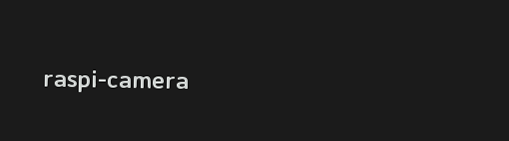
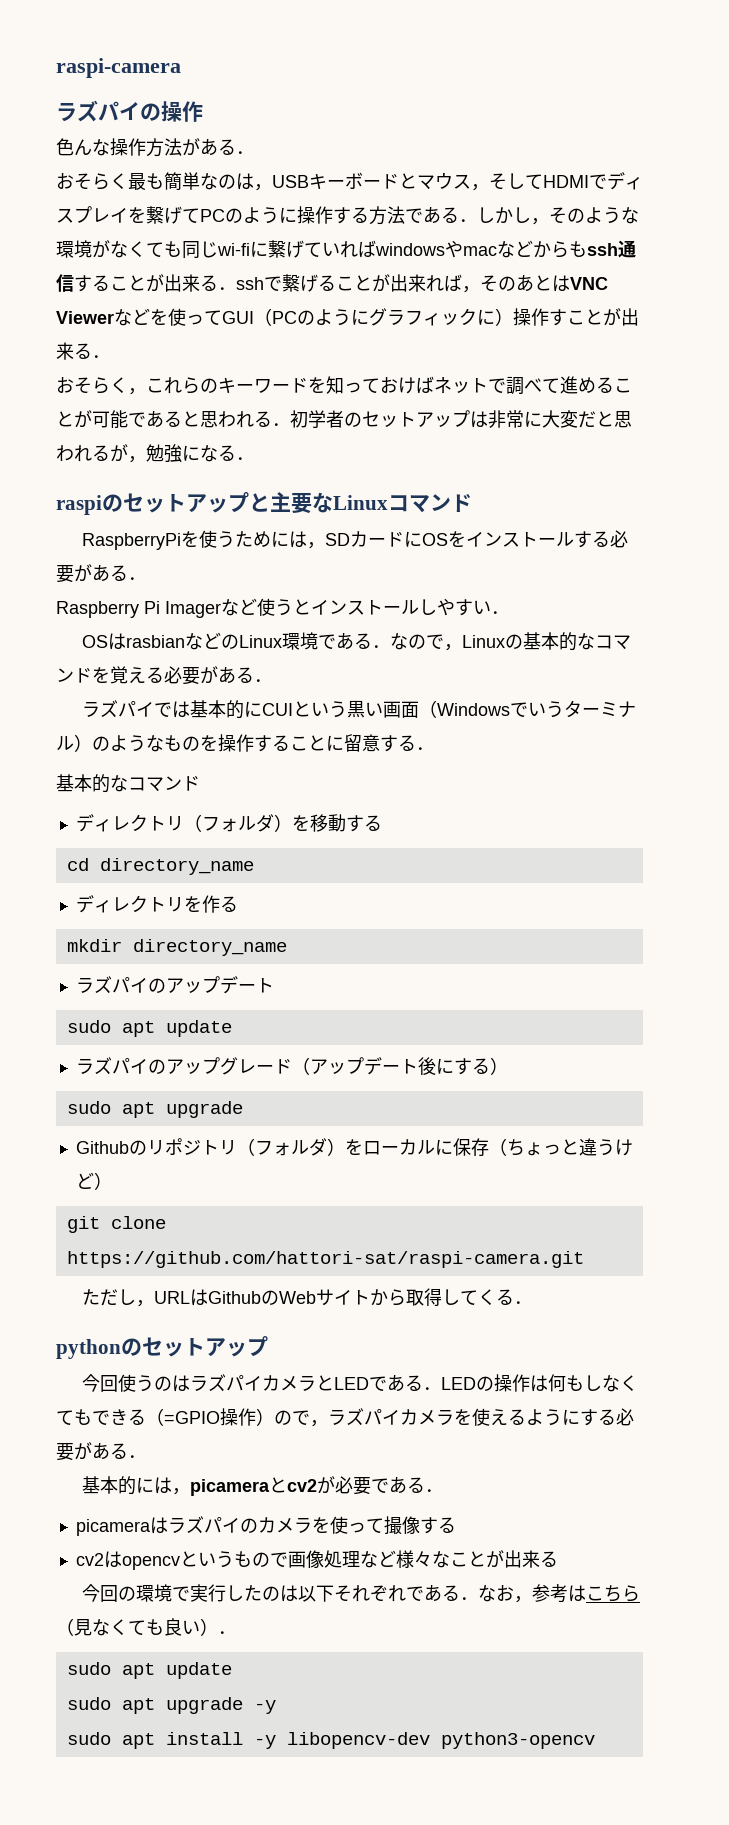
(189, 81) none -> [56,100,203,122] [56,138,254,157] [56,172,643,191] [56,206,639,225] [56,240,636,259] [56,274,608,293] [56,308,639,326] [56,342,110,360] [56,376,632,395] [56,410,632,429] [56,444,254,463] [56,492,472,515] [81,530,628,550] [56,564,146,583] [56,598,509,618] [81,632,631,651] [56,666,272,685] [81,700,636,719] [56,734,434,752] [56,774,200,793] [75,814,382,832] [66,858,254,875] [75,895,238,913] [66,939,287,956] [75,976,274,994] [66,1020,232,1037] [75,1057,508,1075] [66,1101,243,1118] [75,1138,633,1156] [75,1172,112,1190] [66,1216,166,1233] [66,1251,584,1268] [81,1288,532,1307] [56,1336,268,1359] [81,1374,638,1392] [56,1408,634,1427] [56,1442,146,1461] [81,1476,443,1496] [75,1516,456,1536] [75,1550,558,1570] [81,1584,640,1603] [56,1618,236,1636] [66,1662,232,1679] [66,1697,276,1714] [66,1732,595,1749] // ラズパイの操作 // 色んな操作方法がある． // おそらく最も簡単なのは，USBキーボードとマウス，そしてHDMIでディスプレイを繋げてPCのように操作する方法である．しかし，そのような環境がなくても同じwi-fiに繋げていればwindowsやmacなどからもssh通信することが出来る．sshで繋げることが出来れば，そのあとはVNC Viewerなどを使ってGUI（PCのようにグラフィックに）操作すことが出来る． // おそらく，これらのキーワードを知っておけばネットで調べて進めることが可能であると思われる．初学者のセットアップは非常に大変だと思われるが，勉強になる． // raspiのセットアップと主要なLinuxコマンド // RaspberryPiを使うためには，SDカードにOSをインストールする必要がある． // Raspberry Pi Imagerなど使うとインストールしやすい． // OSはrasbianなどのLinux環境である．なので，Linuxの基本的なコマンドを覚える必要がある． // ラズパイでは基本的にCUIという黒い画面（Windowsでいうターミナル）のようなものを操作することに留意する． // 基本的なコマンド // ディレクトリ（フォルダ）を移動する // cd directory_name // ディレクトリを作る // mkdir directory_name // ラズパイのアップデート // sudo apt update // ラズパイのアップグレード（アップデート後にする） // sudo apt upgrade // Githubのリポジトリ（フォルダ）をローカルに保存（ちょっと違うけど） // git clone https://github.com/hattori-sat/raspi-camera.git // ただし，URLはGithubのWebサイトから取得してくる． // pythonのセットアップ // 今回使うのはラズパイカメラとLEDである．LEDの操作は何もしなくてもできる（=GPIO操作）ので，ラズパイカメラを使えるようにする必要がある． // 基本的には，picameraとcv2が必要である． // picameraはラズパイのカメラを使って撮像する // cv2はopencvというもので画像処理など様々なことが出来る // 今回の環境で実行したのは以下それぞれである．なお，参考はこちら（見なくても良い）． // sudo apt update // sudo apt upgrade -y // sudo apt install -y libopencv-dev python3-opencv

